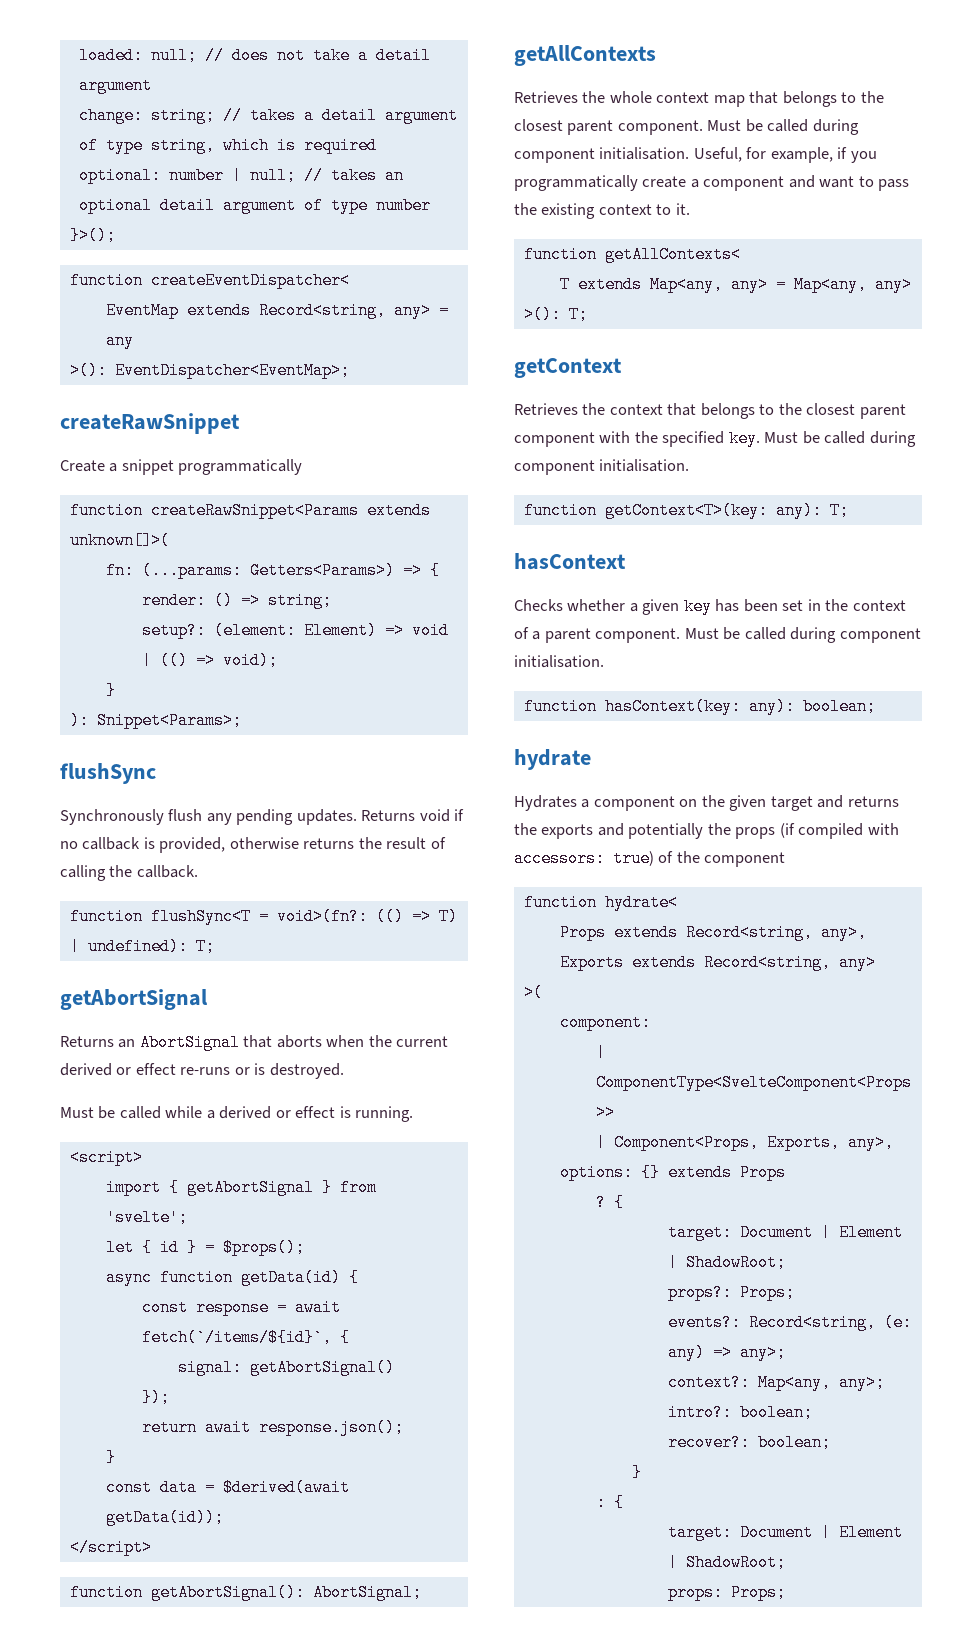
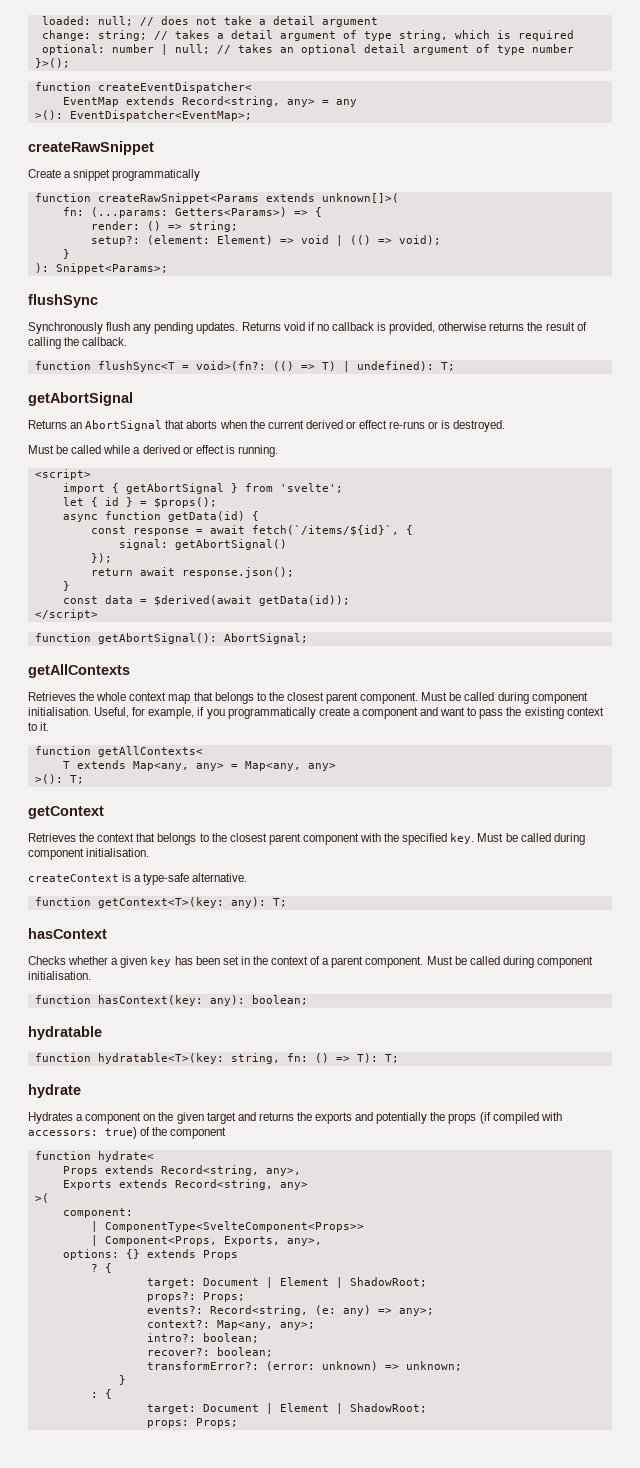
(690, 465) none -> [28,873,248,885] // createContext is a type-safe alternative.
(876, 706) none -> [28,1026,102,1040] [34,1053,399,1064] // hydratable // function hydratable<T>(key: string, fn: () => T): T;
(831, 1442) none -> [146,1361,462,1371] // transformError?: (error: unknown) => unknown;

